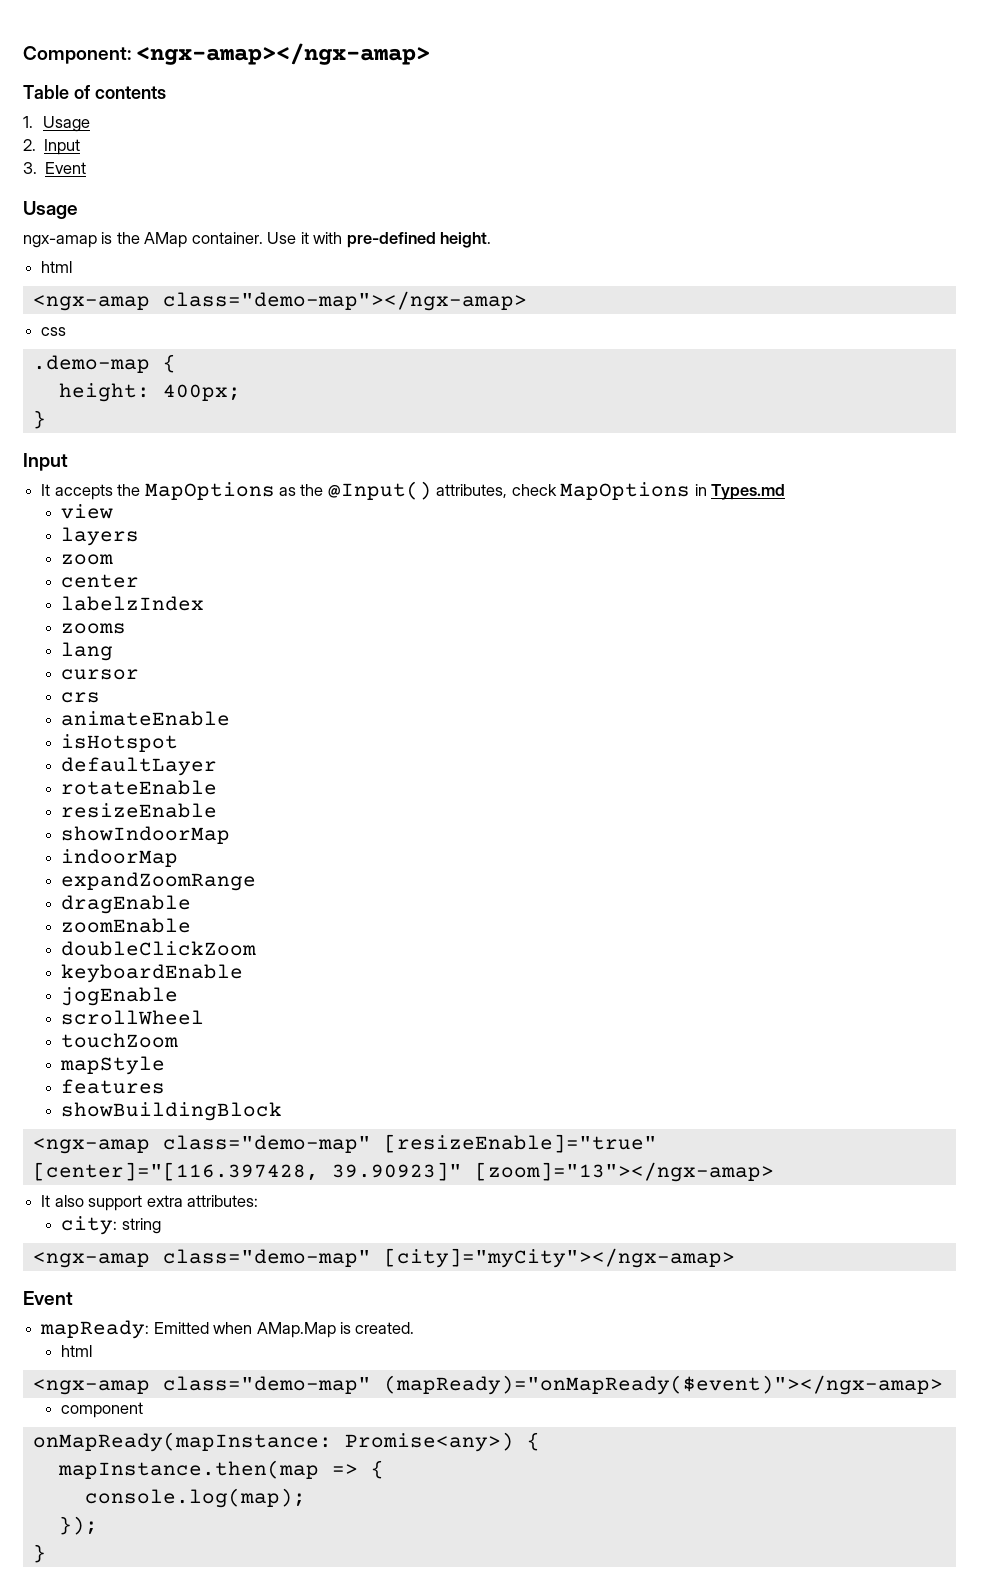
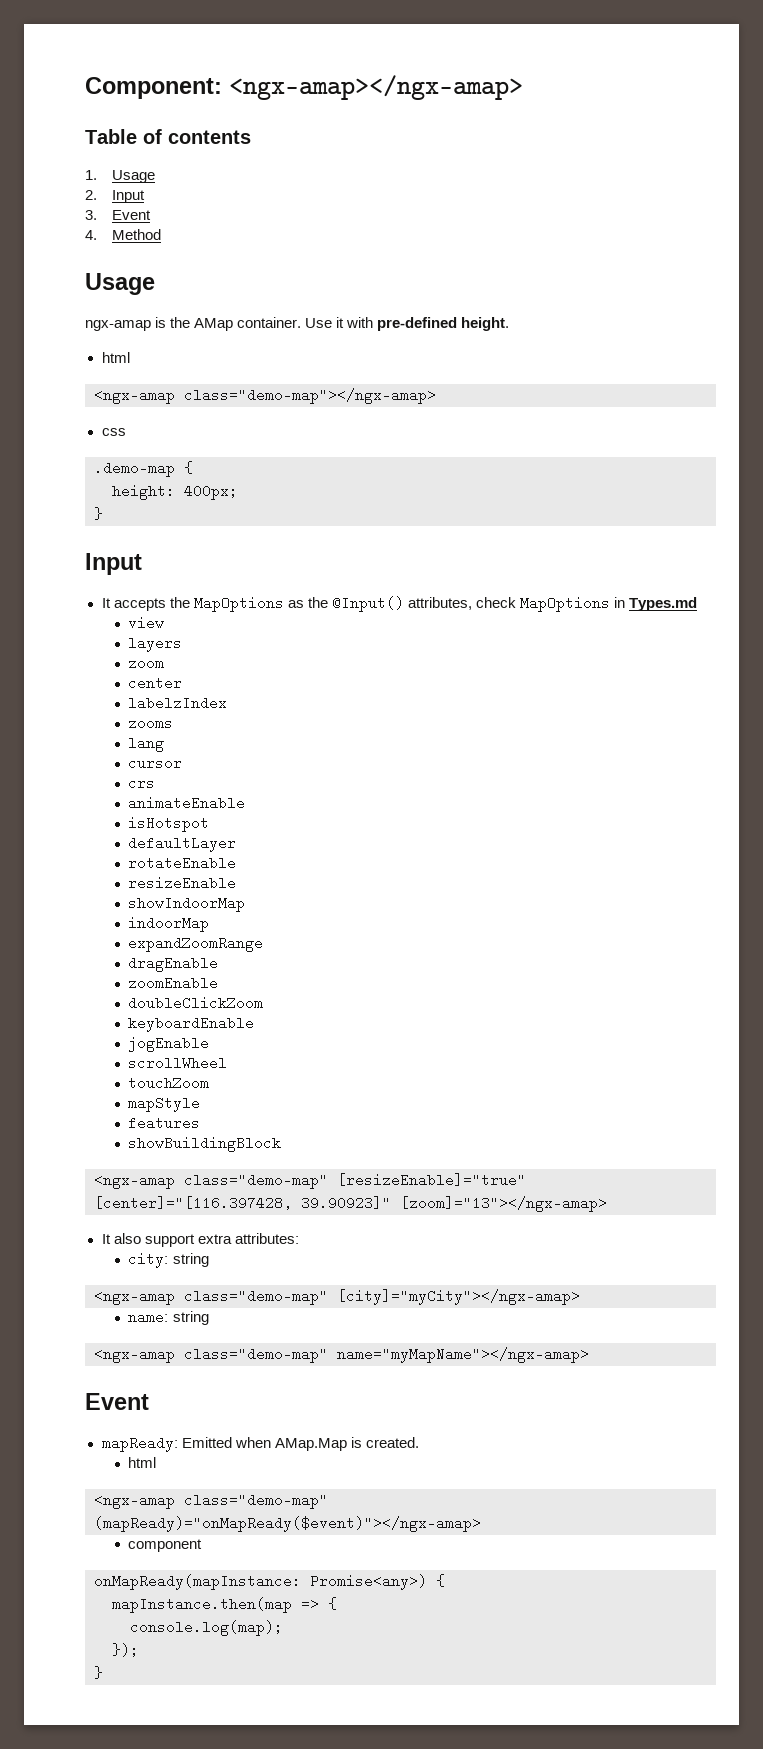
(87, 168) none -> [85,229,161,240] // 4. Method
(735, 1258) none -> [128,1310,209,1325] [94,1347,589,1363] // name: string // <ngx-amap class="demo-map" name="myMapName"></ngx-amap>

